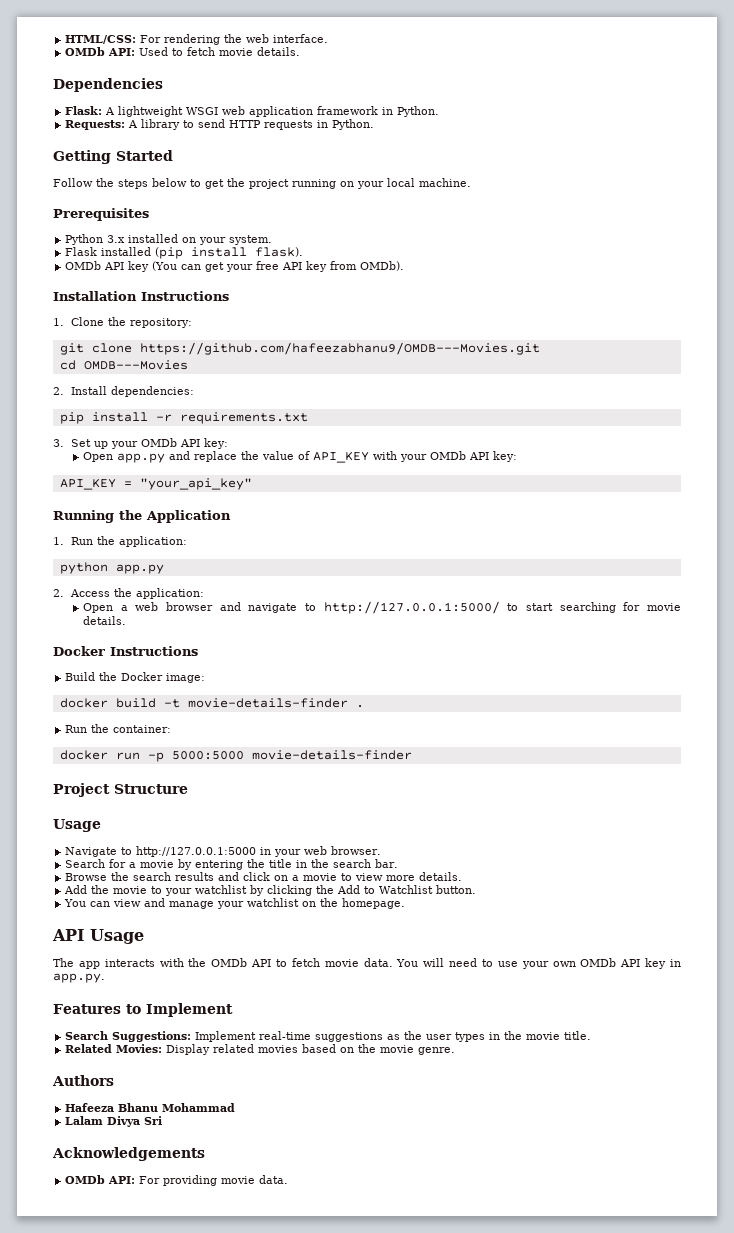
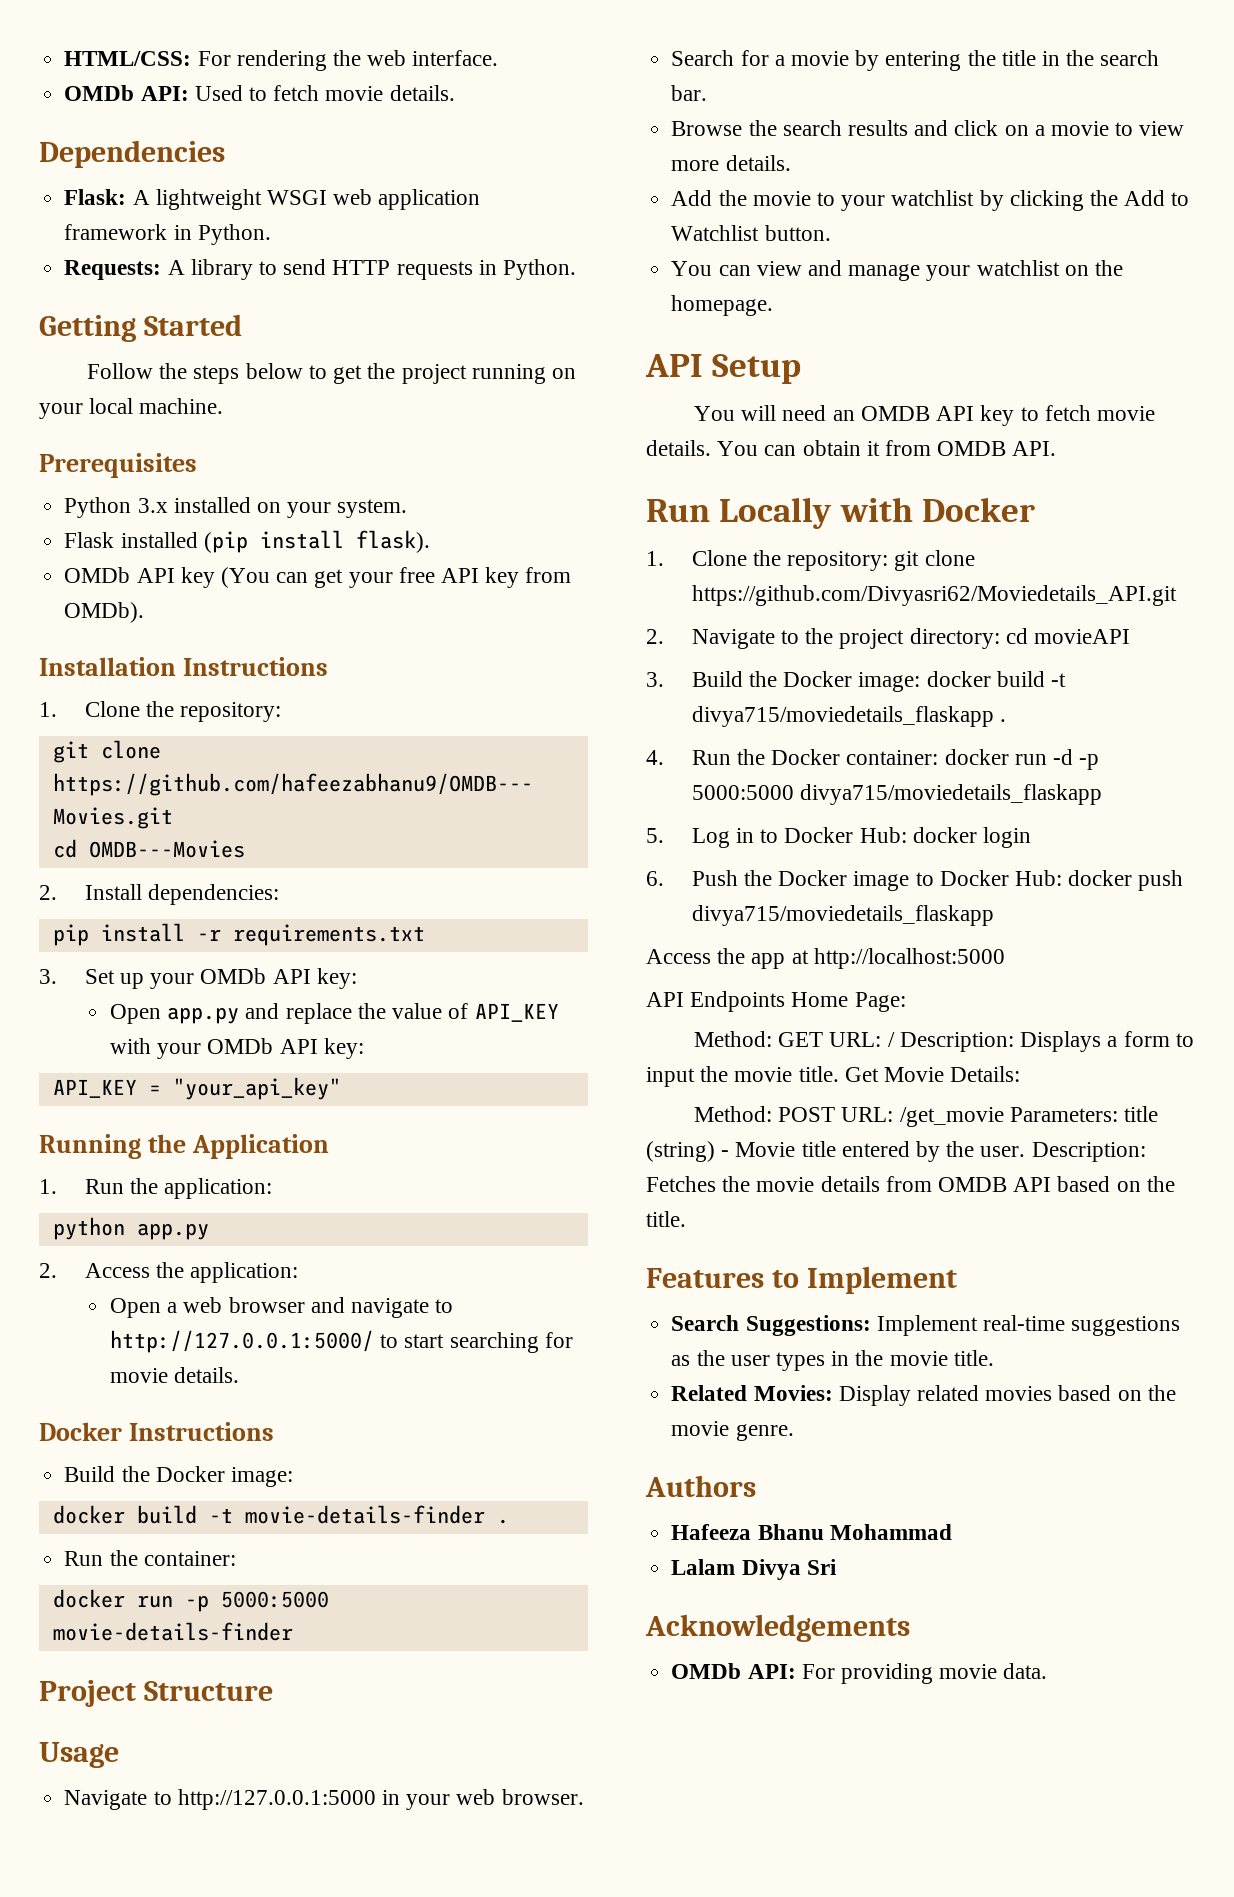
[90,929,144,944] [53,958,681,969] [53,973,105,983] Usage // The app interacts with the OMDb API to fetch movie data. You will need to use your own OMDb API key in app.py. -> [712,354,802,384] [694,405,1155,426] [646,440,1057,456] [646,497,1035,529] [646,550,975,571] [691,585,1177,606] [646,628,1130,649] [646,671,1066,692] [691,706,1006,727] [646,749,1100,770] [691,784,1102,805] [646,827,1031,848] [646,870,1184,891] [691,905,994,926] [646,948,1005,969] [646,991,906,1012] [694,1031,1194,1052] [646,1066,1021,1087] [694,1106,1159,1127] [646,1141,1146,1162] [646,1176,1175,1192] [646,1211,686,1227] Setup // You will need an OMDB API key to fetch movie details. You can obtain it from OMDB API. // Run Locally with Docker // 1. Clone the repository: git clone https://github.com/Divyasri62/Moviedetails_API.git // 2. Navigate to the project directory: cd movieAPI // 3. Build the Docker image: docker build -t divya715/moviedetails_flaskapp . // 4. Run the Docker container: docker run -d -p 5000:5000 divya715/moviedetails_flaskapp // 5. Log in to Docker Hub: docker login // 6. Push the Docker image to Docker Hub: docker push divya715/moviedetails_flaskapp // Access the app at http://localhost:5000 // API Endpoints Home Page: // Method: GET URL: / Description: Displays a form to input the movie title. Get Movie Details: // Method: POST URL: /get_movie Parameters: title (string) - Movie title entered by the user. Description: Fetches the movie details from OMDB API based on the title.

